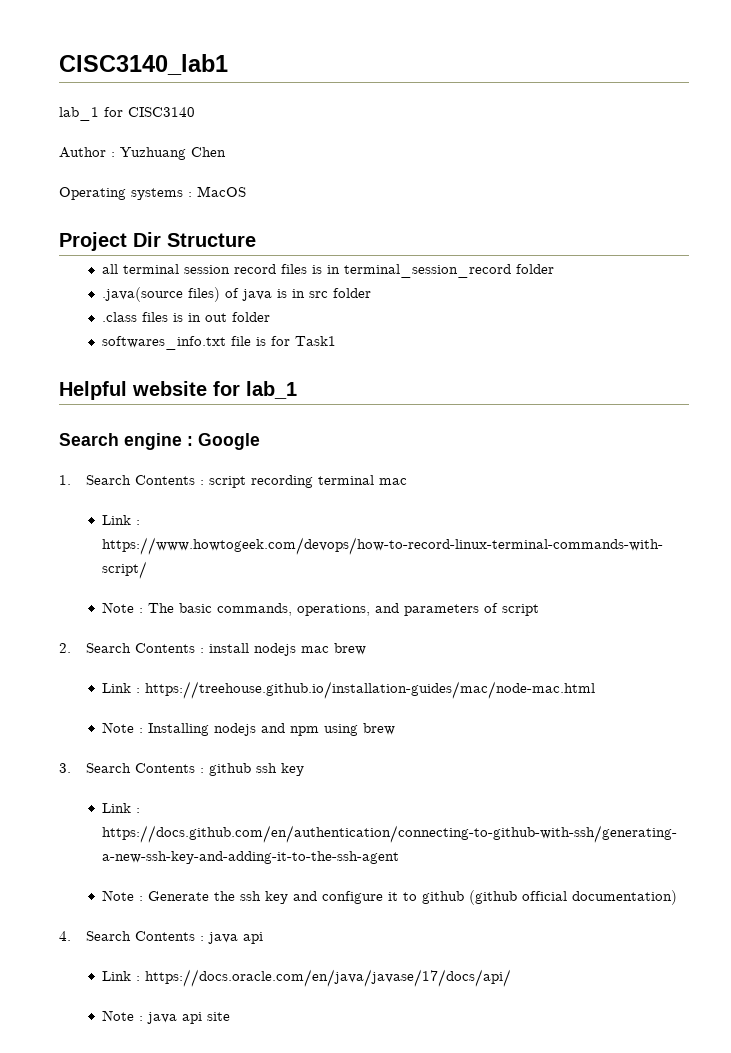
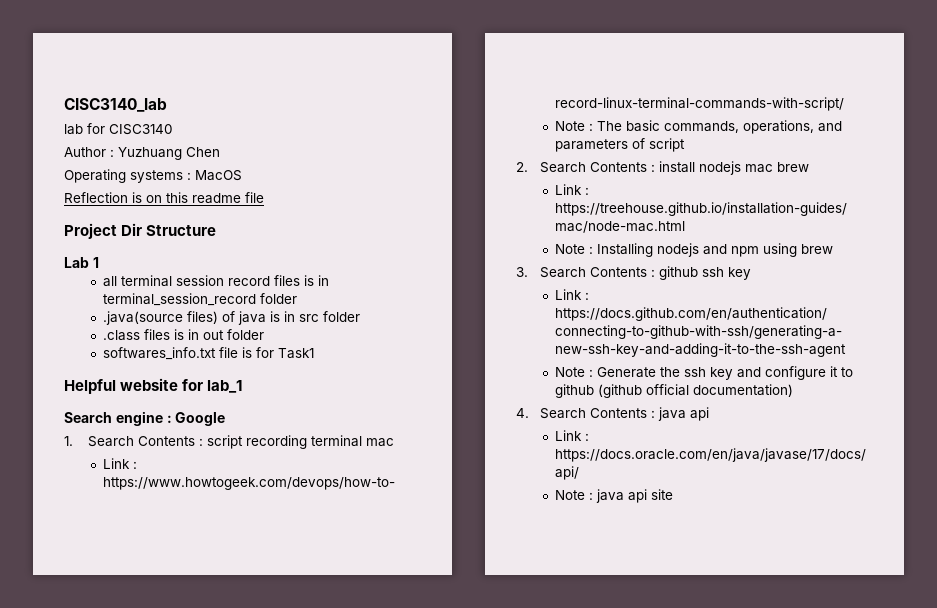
[59,54,228,75] [59,107,99,121] CISC3140_lab1 // lab_1 -> [64,98,167,112] [64,124,83,135] CISC3140_lab // lab
(246, 191) none -> [64,192,264,204] // Reflection is on this readme file
(256, 240) none -> [64,257,99,268] // Lab 1

